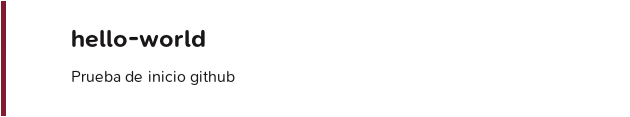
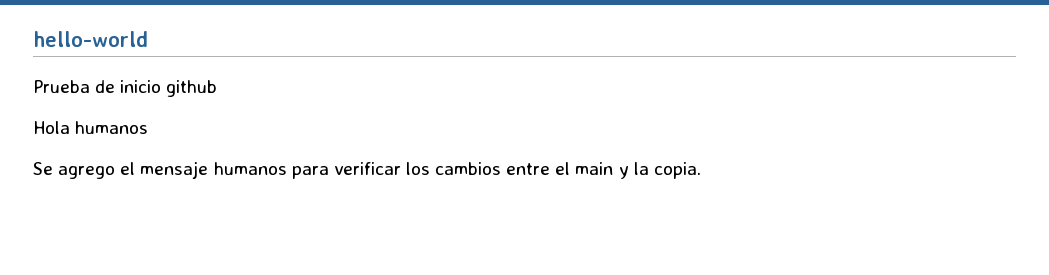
(235, 77) none -> [33,121,149,134] [33,161,701,179] // Hola humanos // Se agrego el mensaje humanos para verificar los cambios entre el main y la copia.

